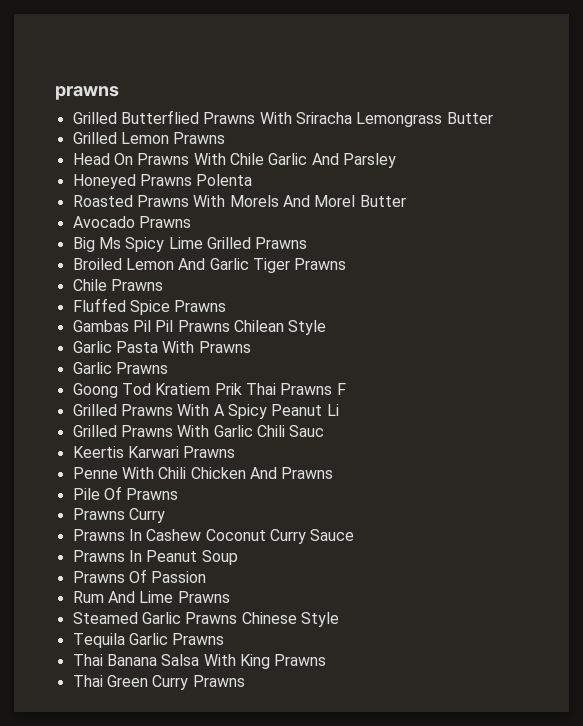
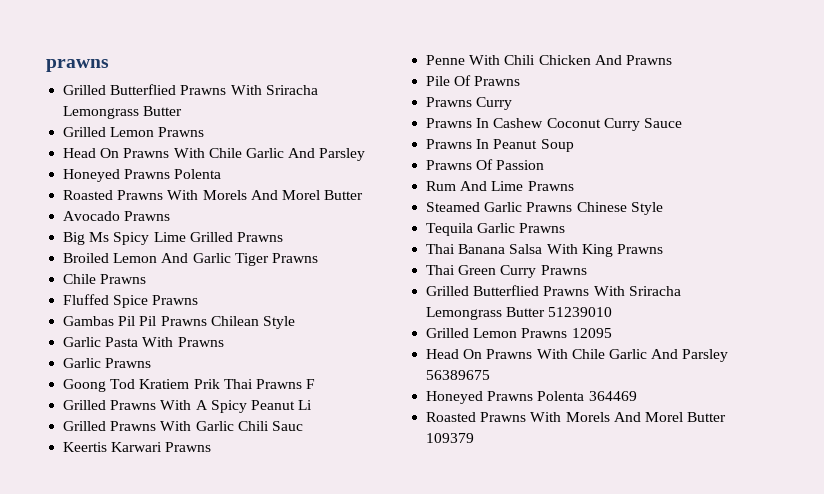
(245, 681) none -> [426,285,681,296] [426,307,613,320] [426,328,612,338] [426,349,729,362] [426,370,491,380] [426,391,637,404] [426,412,727,422] [426,433,475,443] // Grilled Butterflied Prawns With Sriracha Lemongrass Butter 51239010 // Grilled Lemon Prawns 12095 // Head On Prawns With Chile Garlic And Parsley 56389675 // Honeyed Prawns Polenta 364469 // Roasted Prawns With Morels And Morel Butter 109379

